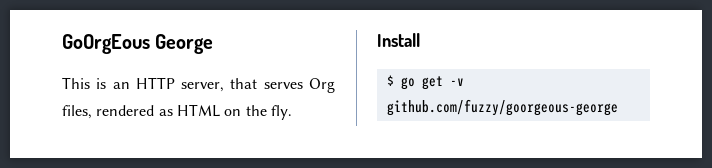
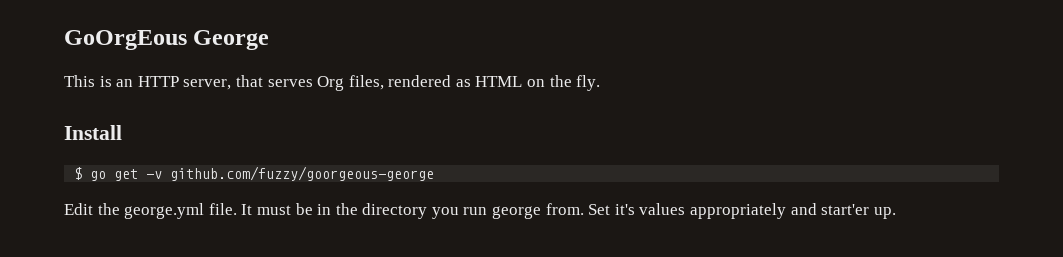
(618, 107) none -> [64,203,896,219] // Edit the george.yml file. It must be in the directory you run george from. Set it's values appropriately and start'er up.

